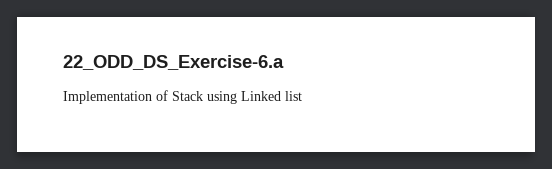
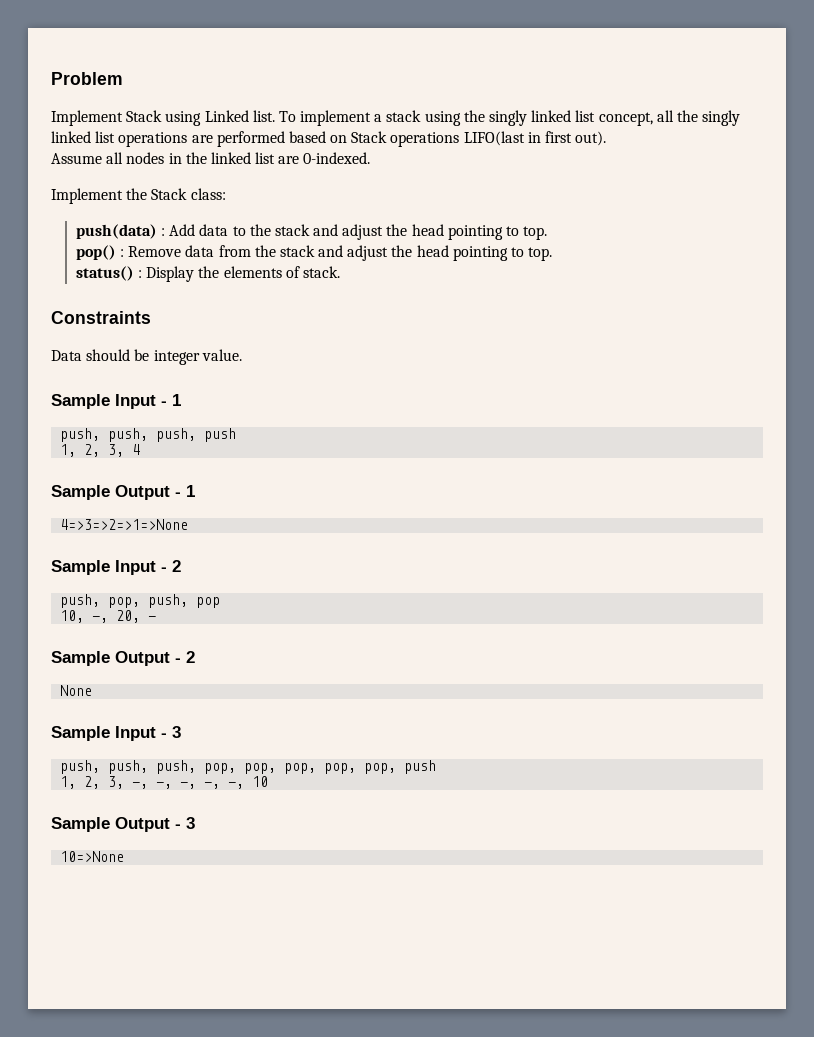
[63,55,284,70] [63,90,302,104] 22_ODD_DS_Exercise-6.a // Implementation of Stack using Linked list -> [51,72,123,85] [51,110,741,126] [51,131,607,147] [51,152,371,164] [51,188,226,204] [75,224,548,240] [75,245,553,261] [75,266,340,282] [51,311,151,324] [51,349,242,365] [51,394,181,409] [60,428,237,442] [60,444,141,457] [51,485,195,500] [60,519,189,530] [51,560,181,575] [60,594,221,608] [60,610,157,623] [51,651,195,666] [60,685,93,696] [51,726,181,741] [60,760,437,774] [60,776,269,789] [51,817,195,832] [60,851,125,862] Problem // Implement Stack using Linked list. To implement a stack using the singly linked list concept, all the singly linked list operations are performed based on Stack operations LIFO(last in first out). // Assume all nodes in the linked list are 0-indexed. // Implement the Stack class: // push(data) : Add data to the stack and adjust the head pointing to top. // pop() : Remove data from the stack and adjust the head pointing to top. // status() : Display the elements of stack. // Constraints // Data should be integer value. // Sample Input - 1 // push, push, push, push // 1, 2, 3, 4 // Sample Output - 1 // 4=>3=>2=>1=>None // Sample Input - 2 // push, pop, push, pop // 10, -, 20, - // Sample Output - 2 // None // Sample Input - 3 // push, push, push, pop, pop, pop, pop, pop, push // 1, 2, 3, -, -, -, -, -, 10 // Sample Output - 3 // 10=>None

